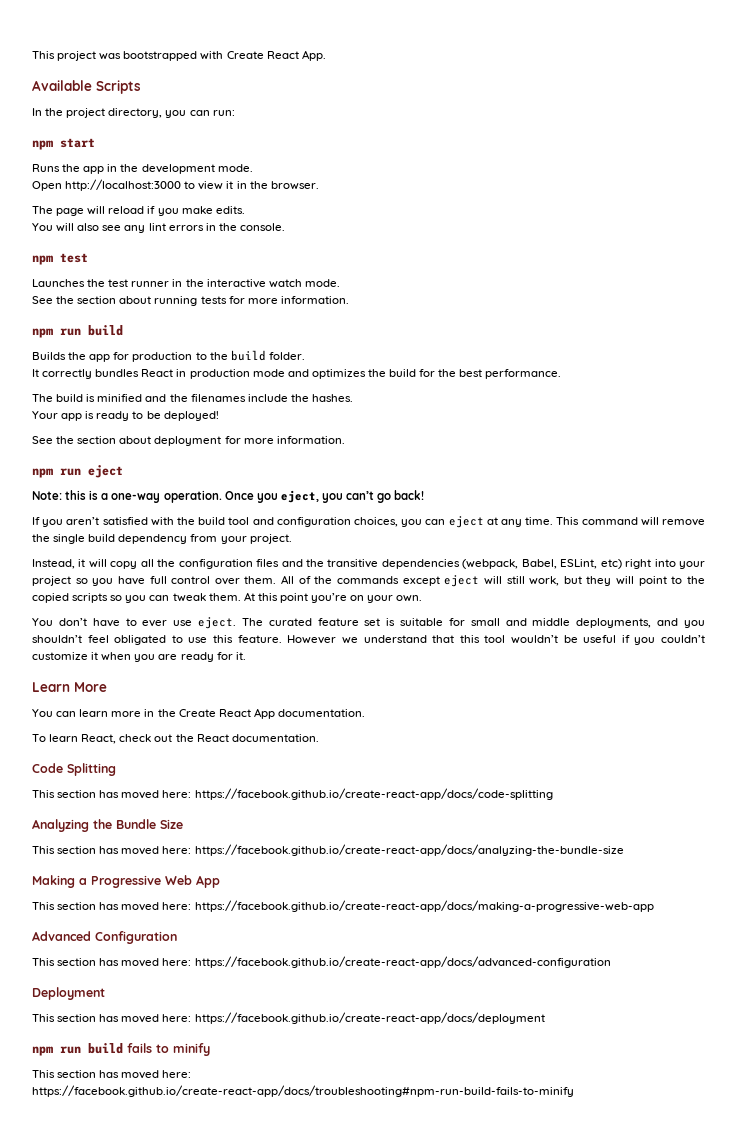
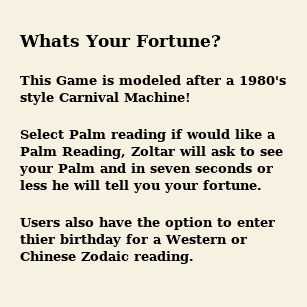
[32,50,326,61] [32,80,141,94] [32,108,235,118] [32,138,95,150] [32,164,253,174] [32,179,319,191] [32,206,245,216] [32,223,285,233] [32,253,88,265] [32,279,340,288] [32,296,349,306] [32,325,123,338] [32,350,305,362] [32,369,562,379] [32,394,353,402] [32,411,219,421] [32,436,345,446] [32,465,123,478] [32,490,425,503] [32,516,705,528] [32,534,292,544] [32,559,706,569] [32,575,705,587] [32,592,423,603] [32,617,706,629] [32,635,705,645] [32,652,246,662] [32,682,107,692] [32,708,365,719] [32,734,319,744] [32,763,116,776] [32,788,553,800] [32,819,183,832] [32,844,624,856] [32,875,220,888] [32,900,654,912] [32,931,177,944] [32,956,611,968] [32,987,105,1000] [32,1012,545,1024] [32,1043,210,1056] [32,1070,192,1079] [32,1085,574,1097] This project was bootstrapped with Create React App. // Available Scripts // In the project directory, you can run: // npm start // Runs the app in the development mode. // Open http://localhost:3000 to view it in the browser. // The page will reload if you make edits. // You will also see any lint errors in the console. // npm test // Launches the test runner in the interactive watch mode. // See the section about running tests for more information. // npm run build // Builds the app for production to the build folder. // It correctly bundles React in production mode and optimizes the build for the best performance. // The build is minified and the filenames include the hashes. // Your app is ready to be deployed! // See the section about deployment for more information. // npm run eject // Note: this is a one-way operation. Once you eject, you can’t go back! // If you aren’t satisfied with the build tool and configuration choices, you can eject at any time. This command will remove the single build dependency from your project. // Instead, it will copy all the configuration files and the transitive dependencies (webpack, Babel, ESLint, etc) right into your project so you have full control over them. All of the commands except eject will still work, but they will point to the copied scripts so you can tweak them. At this point you’re on your own. // You don’t have to ever use eject. The curated feature set is suitable for small and middle deployments, and you shouldn’t feel obligated to use this feature. However we understand that this tool wouldn’t be useful if you couldn’t customize it when you are ready for it. // Learn More // You can learn more in the Create React App documentation. // To learn React, check out the React documentation. // Code Splitting // This section has moved here: https://facebook.github.io/create-react-app/docs/code-splitting // Analyzing the Bundle Size // This section has moved here: https://facebook.github.io/create-react-app/docs/analyzing-the-bundle-size // Making a Progressive Web App // This section has moved here: https://facebook.github.io/create-react-app/docs/making-a-progressive-web-app // Advanced Configuration // This section has moved here: https://facebook.github.io/create-react-app/docs/advanced-configuration // Deployment // This section has moved here: https://facebook.github.io/create-react-app/docs/deployment // npm run build fails to minify // This section has moved here: https://facebook.github.io/create-react-app/docs/troubleshooting#npm-run-build-fails-to-minify -> [19,34,221,47] [20,75,286,85] [20,92,191,105] [20,129,276,142] [20,146,283,159] [19,163,273,176] [20,180,262,193] [20,217,275,230] [20,234,247,247] [20,251,194,264] Whats Your Fortune? // This Game is modeled after a 1980's style Carnival Machine! // Select Palm reading if would like a Palm Reading, Zoltar will ask to see your Palm and in seven seconds or less he will tell you your fortune. // Users also have the option to enter thier birthday for a Western or Chinese Zodaic reading.

